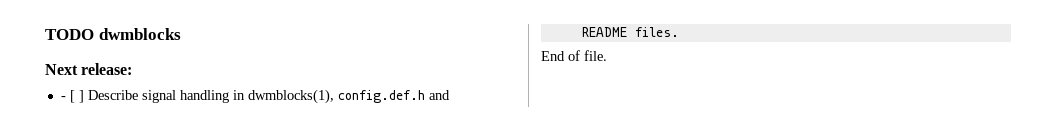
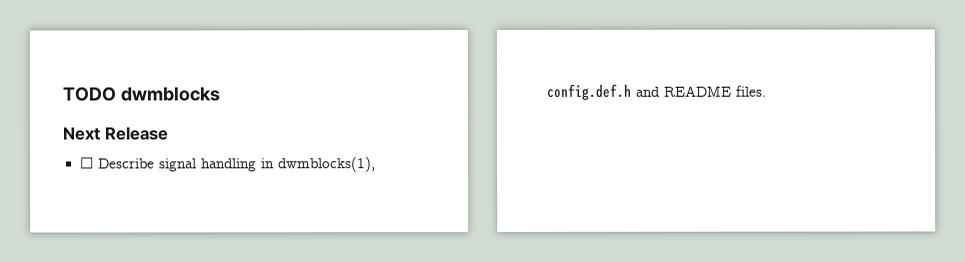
[81,63,133,75] [60,90,84,103] release: // - [ ] -> [103,126,169,141] [79,157,94,169] Release // ☐
(450, 95) // -> (660, 91) none
[541,50,607,61] // End of file. -> (766, 91) none

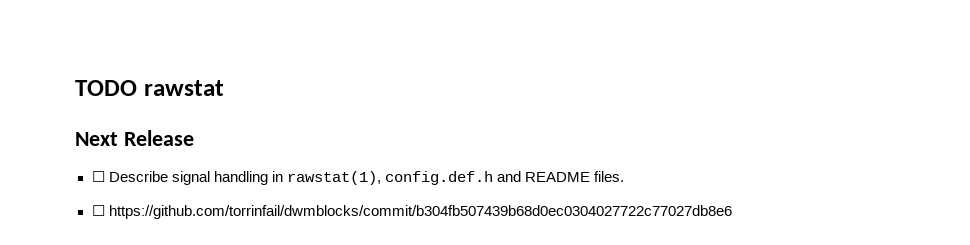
[119,86,220,102] dwmblocks -> [143,80,224,96] rawstat
[277,156,376,173] dwmblocks(1), -> [286,171,381,185] rawstat(1),
(766, 91) none -> [91,205,732,219] // ☐ https://github.com/torrinfail/dwmblocks/commit/b304fb507439b68d0ec0304027722c77027db8e6

